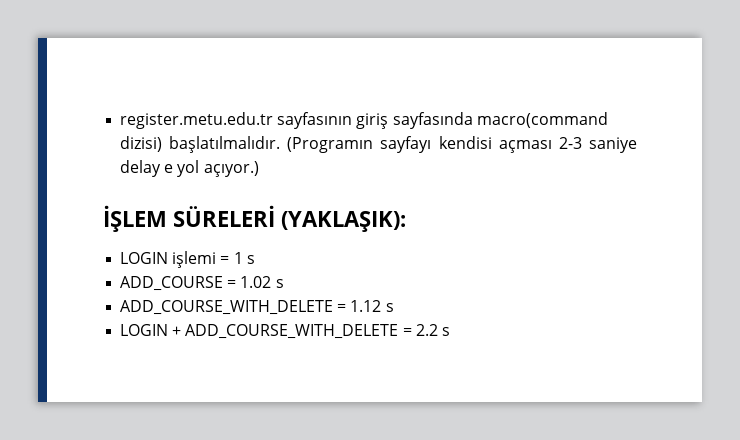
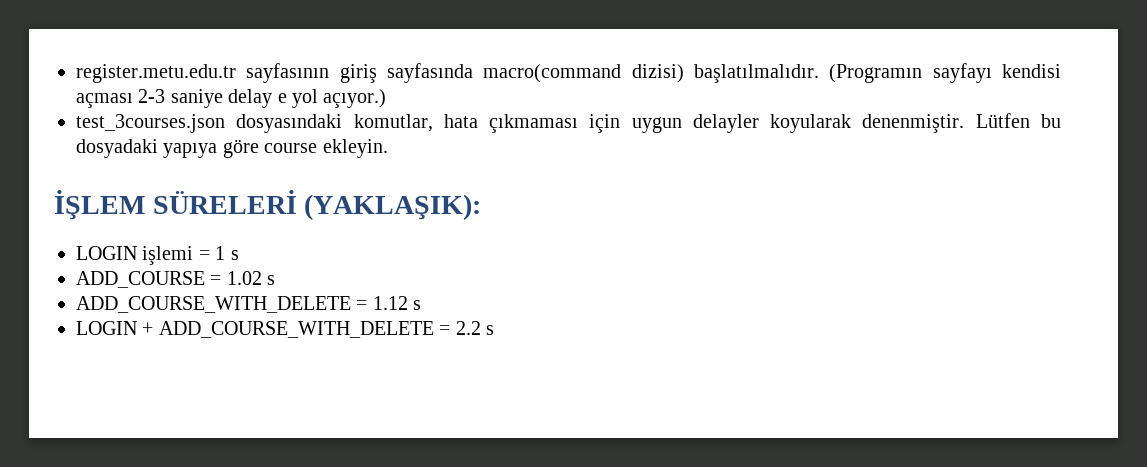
(259, 169) none -> [76,113,1061,133] [76,139,388,158] // test_3courses.json dosyasındaki komutlar, hata çıkmaması için uygun delayler koyularak denenmiştir. Lütfen bu dosyadaki yapıya göre course ekleyin.

